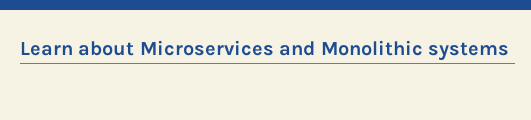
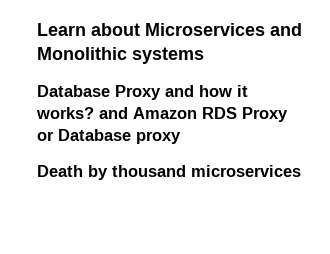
(509, 51) none -> [37,85,248,100] [36,107,288,122] [37,129,181,144] [37,165,301,180] // Database Proxy and how it works? and Amazon RDS Proxy or Database proxy // Death by thousand microservices

